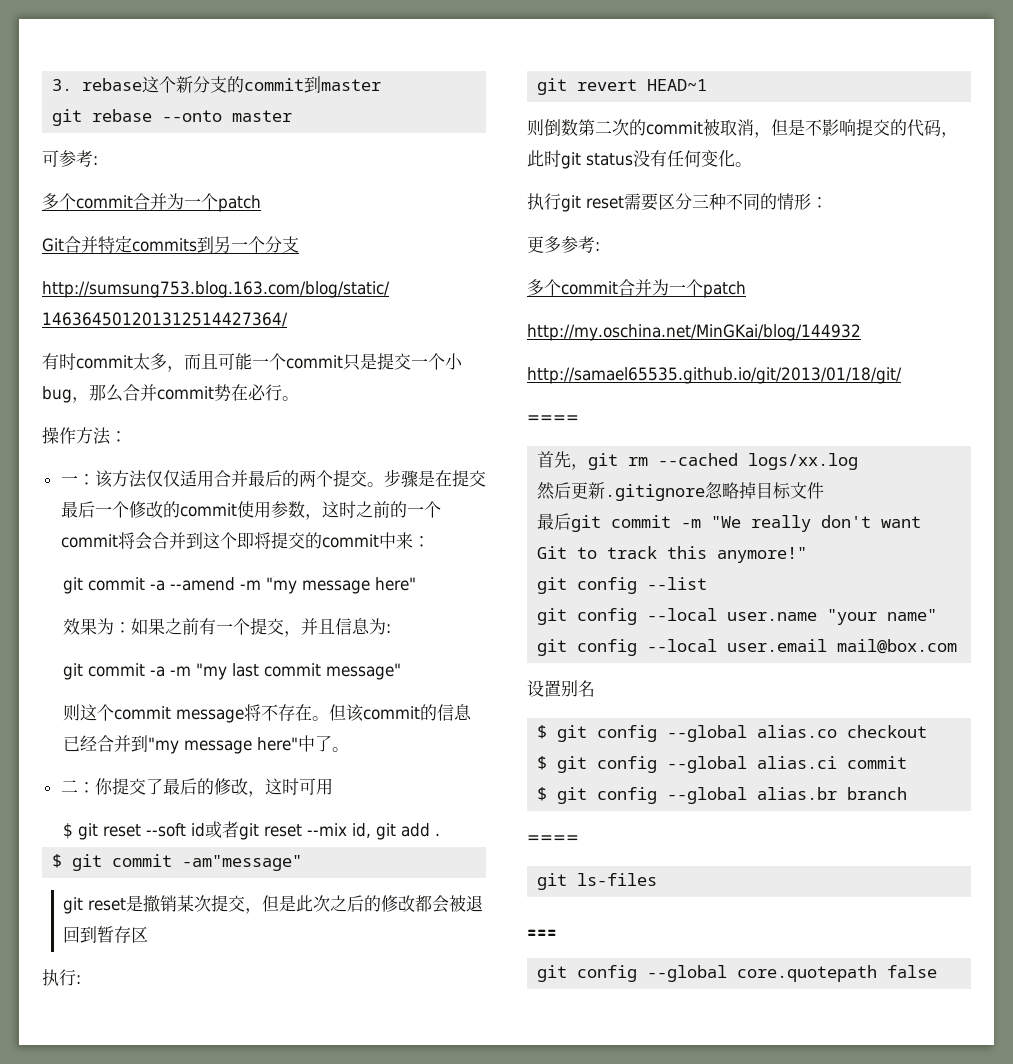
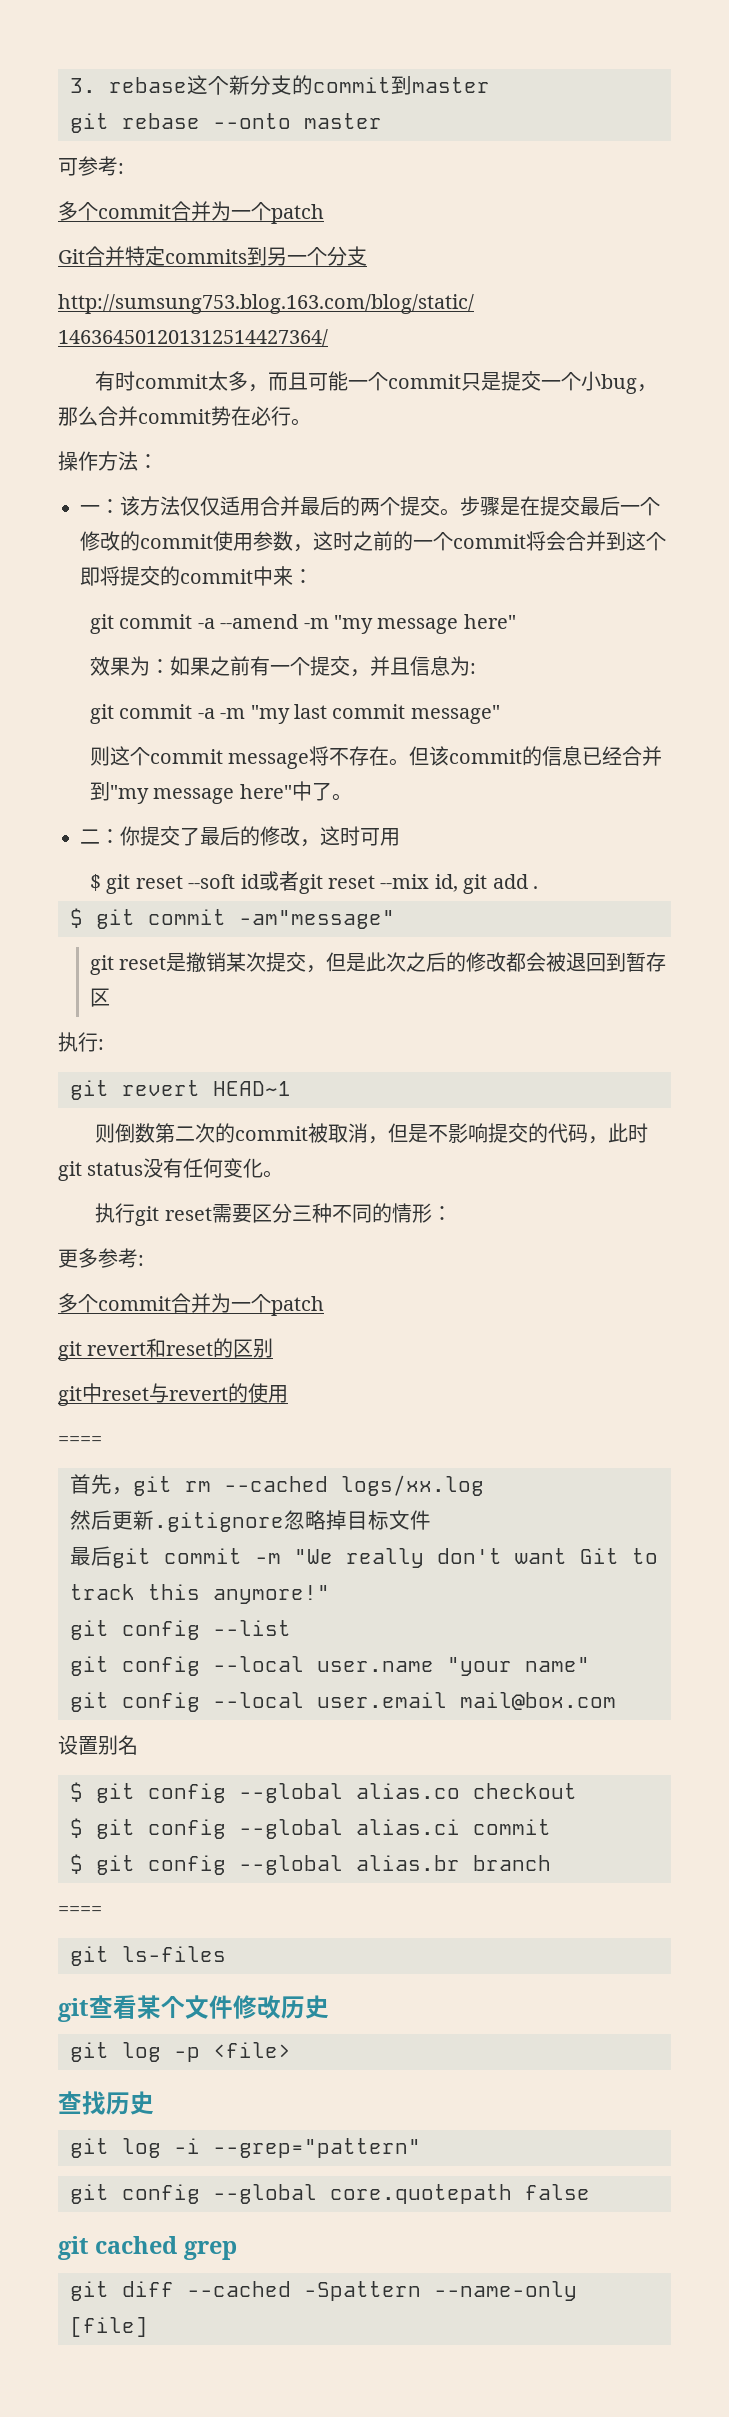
[527,324,861,341] [527,367,902,384] http://my.oschina.net/MinGKai/blog/144932 // http://samael65535.github.io/git/2013/01/18/git/ -> [58,1338,274,1361] [58,1383,288,1406] git revert和reset的区别 // git中reset与revert的使用
[527,929,557,938] === -> [58,1995,329,2022] [70,2042,291,2062] [58,2091,154,2115] [70,2138,421,2158] git查看某个文件修改历史 // git log -p <file> // 查找历史 // git log -i --grep="pattern"
(938, 971) none -> [58,2236,237,2260] [70,2281,577,2301] [70,2317,148,2337] // git cached grep // git diff --cached -Spattern --name-only [file]

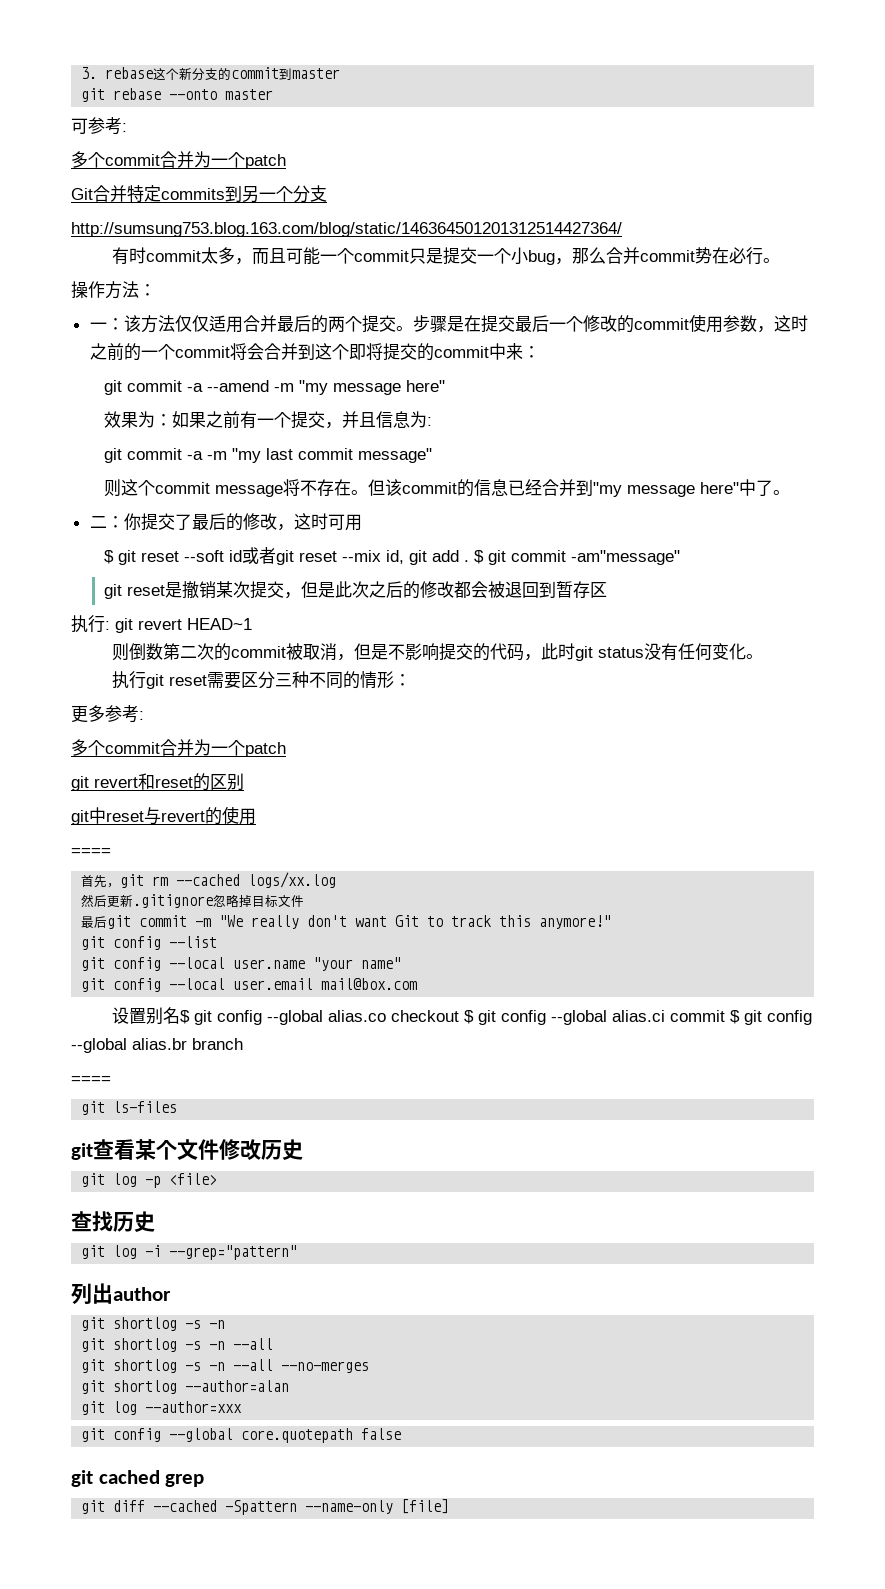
(539, 887) // -> (470, 561) none
(104, 1044) // -> (110, 625) none
(138, 1745) // -> (181, 1015) none
(577, 1791) // -> (460, 1016) none
(551, 1827) // -> (726, 1016) none
(421, 2148) none -> [71,1283,171,1305] [81,1317,226,1331] [81,1338,274,1352] [81,1359,370,1373] [81,1380,290,1394] [81,1401,243,1415] // 列出author // git shortlog -s -n // git shortlog -s -n --all // git shortlog -s -n --all --no-merges // git shortlog --author=alan // git log --author=xxx

